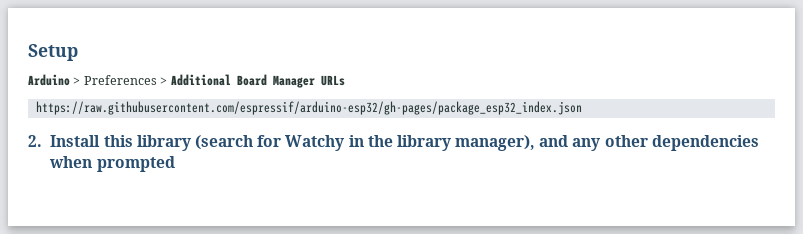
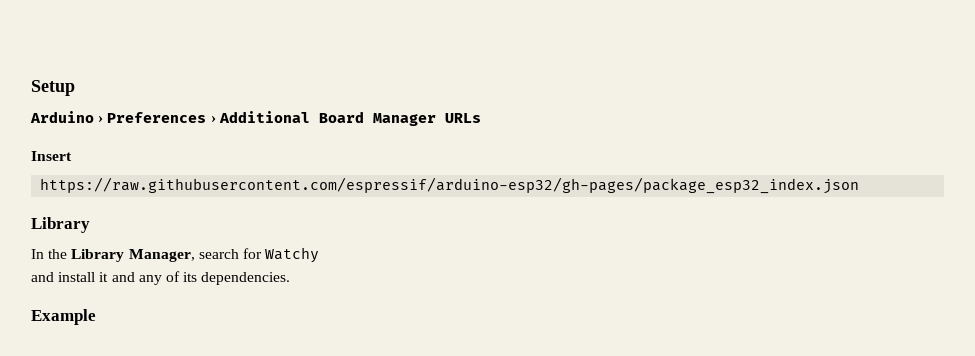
[73,75,168,85] > Preferences > -> [98,112,216,123] › Preferences ›
(345, 80) none -> [31,151,72,161] // Insert
[28,135,759,151] [49,156,175,172] 2. Install this library (search for Watchy in the library manager), and any other dependencies when prompted -> [31,217,90,233] [31,247,320,263] [31,271,291,285] [31,309,96,325] Library // In the Library Manager, search for Watchy // and install it and any of its dependencies. // Example

